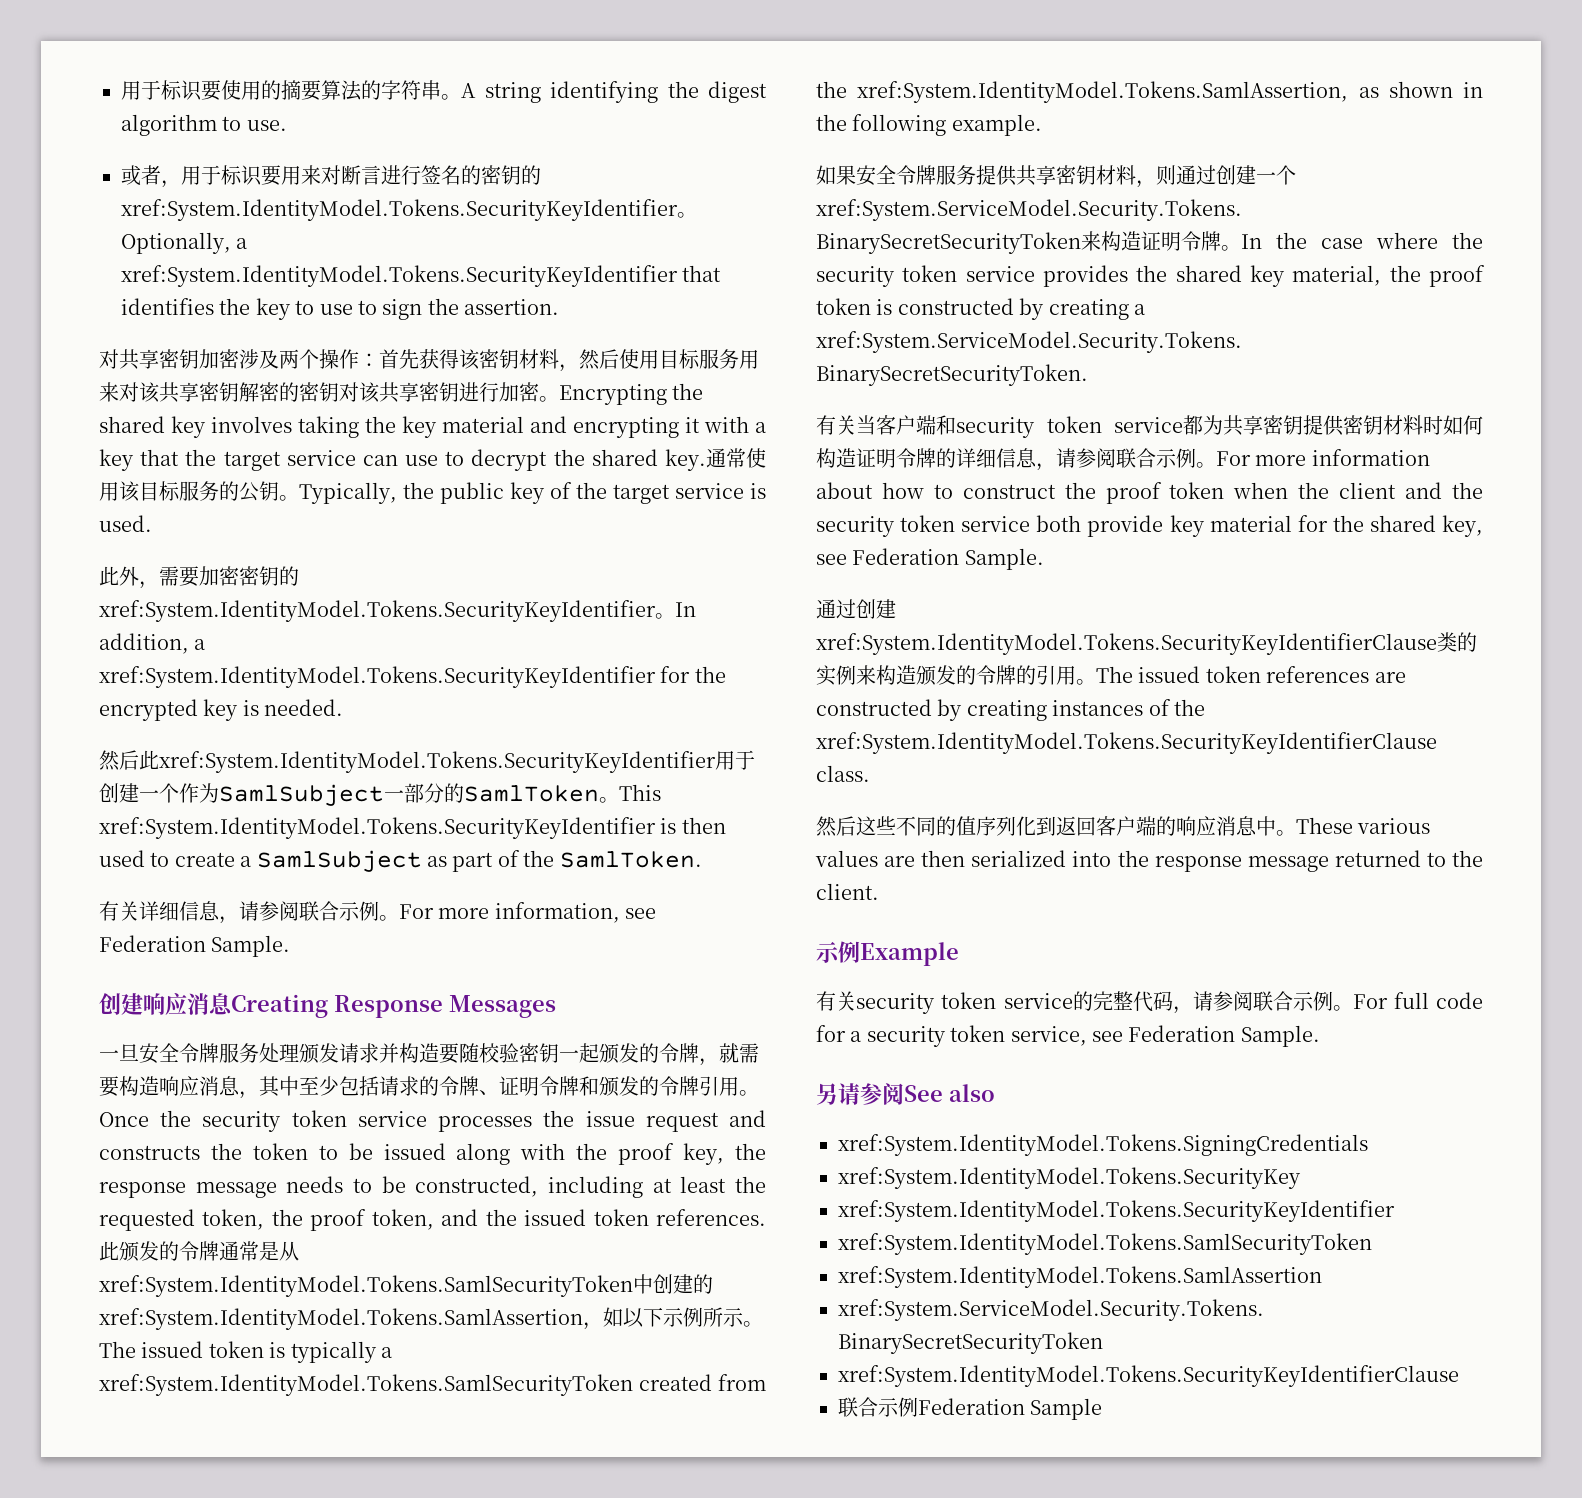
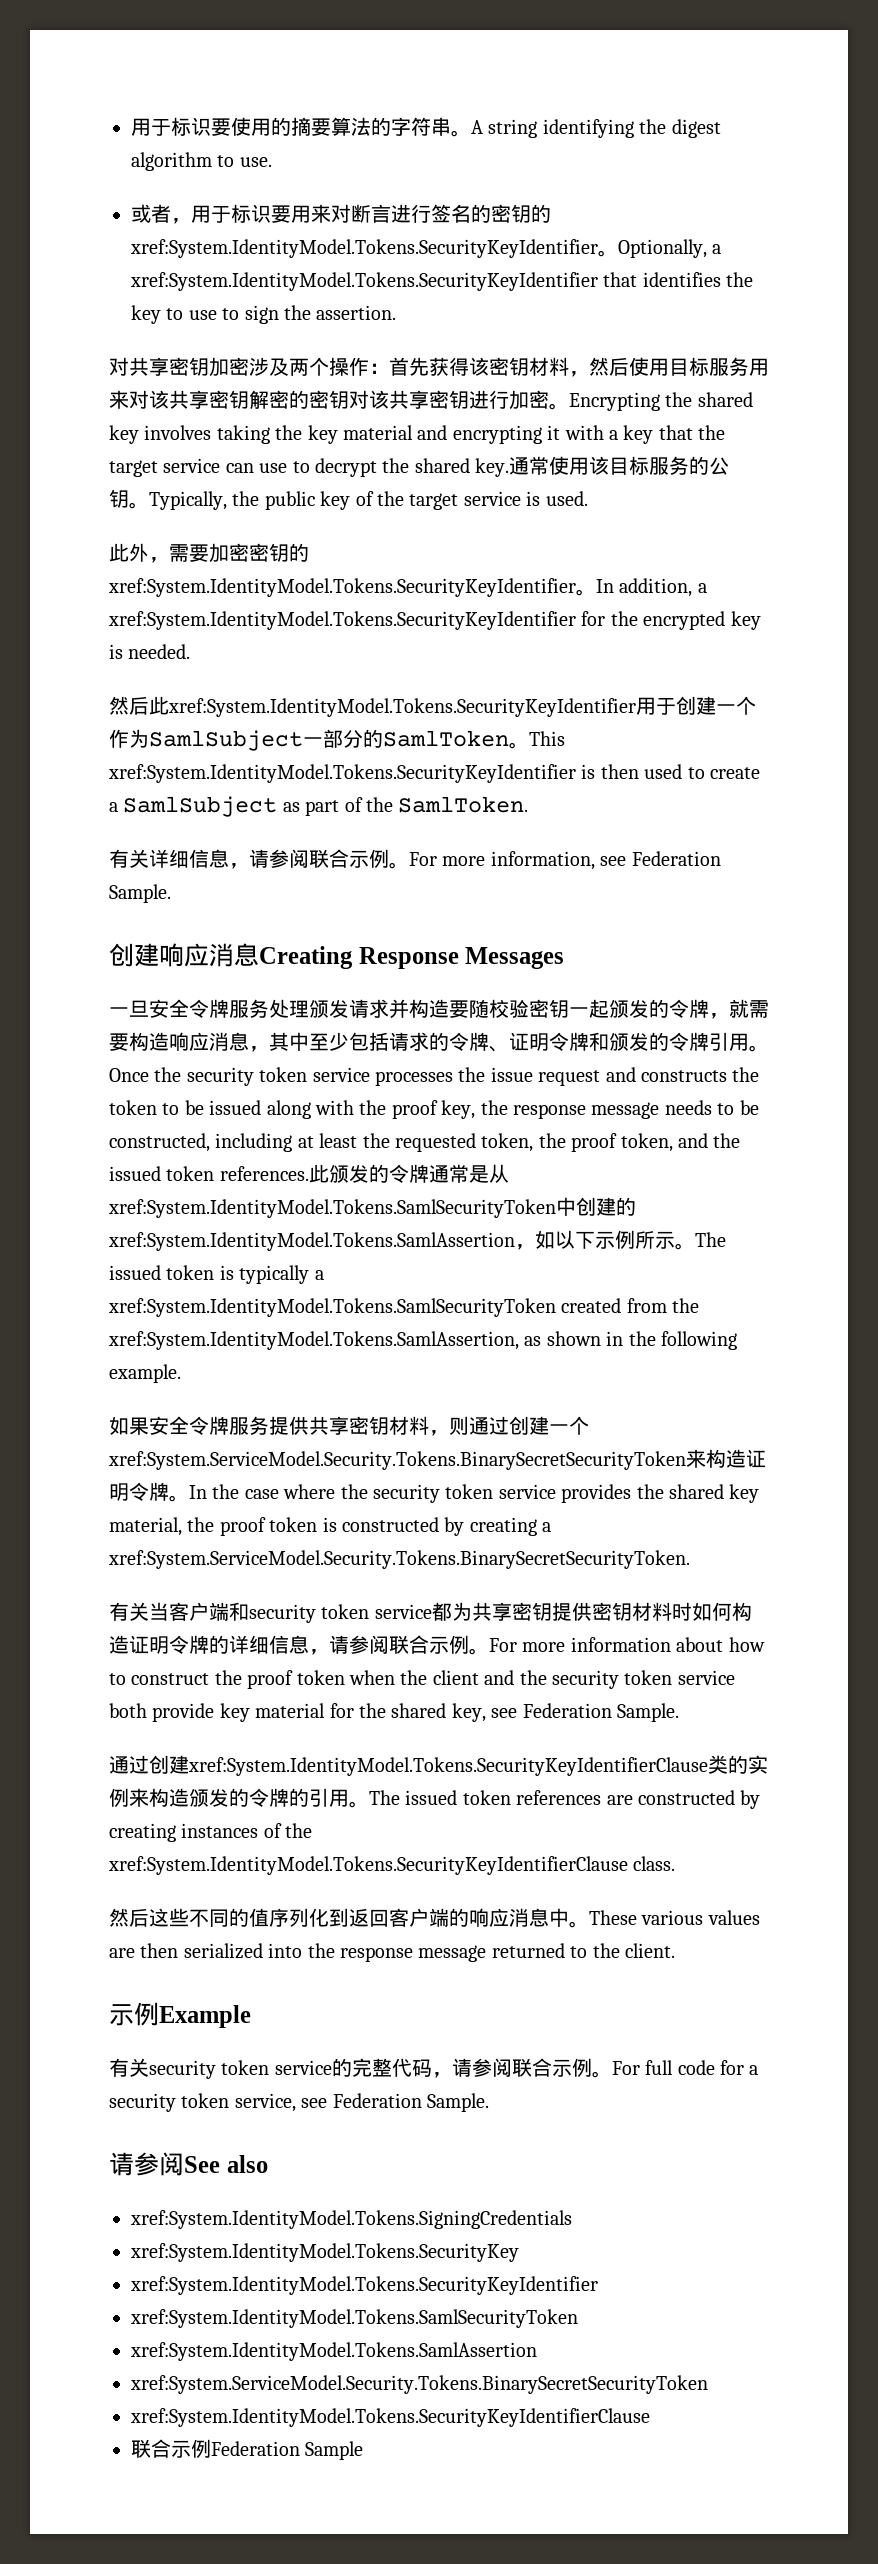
[816,1083,838,1105] 另 -> (489, 2102) none

